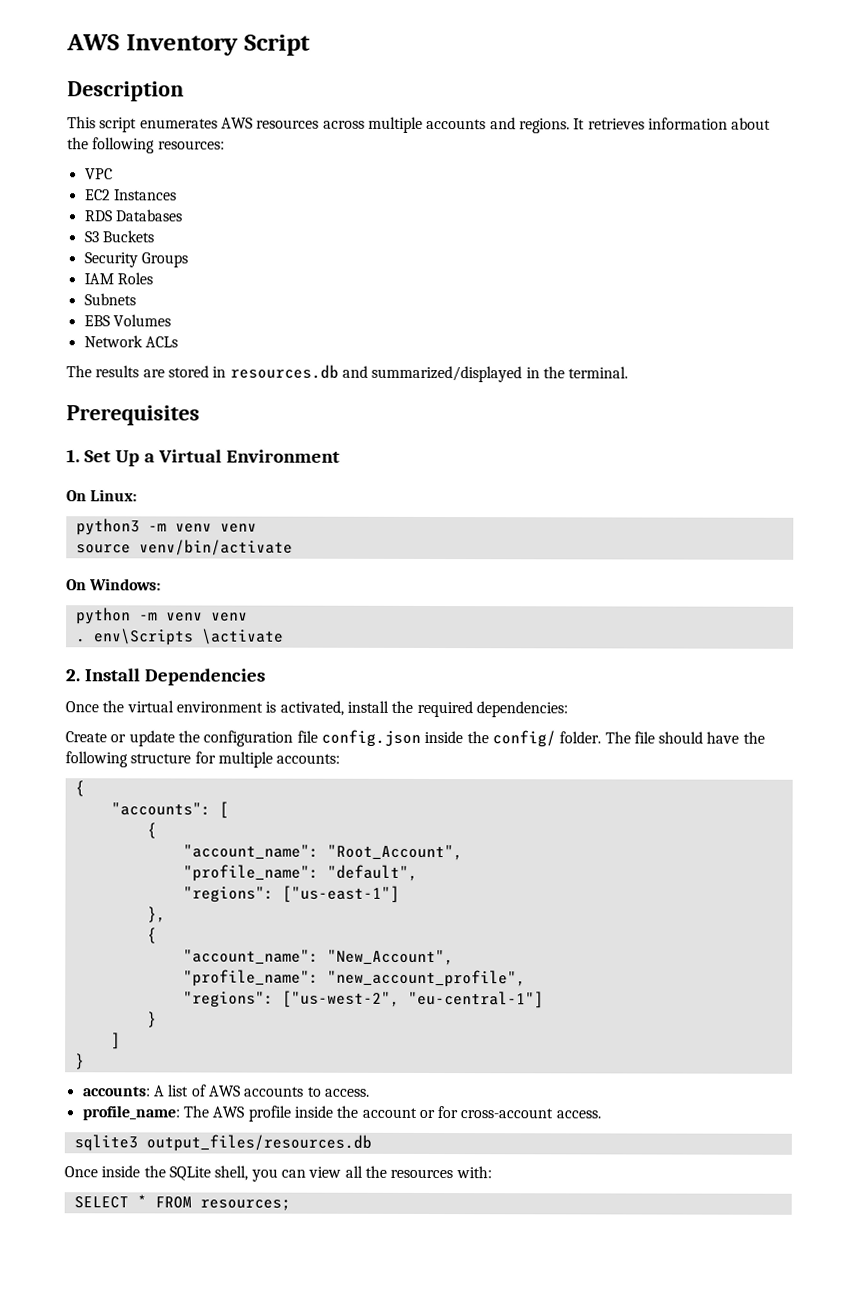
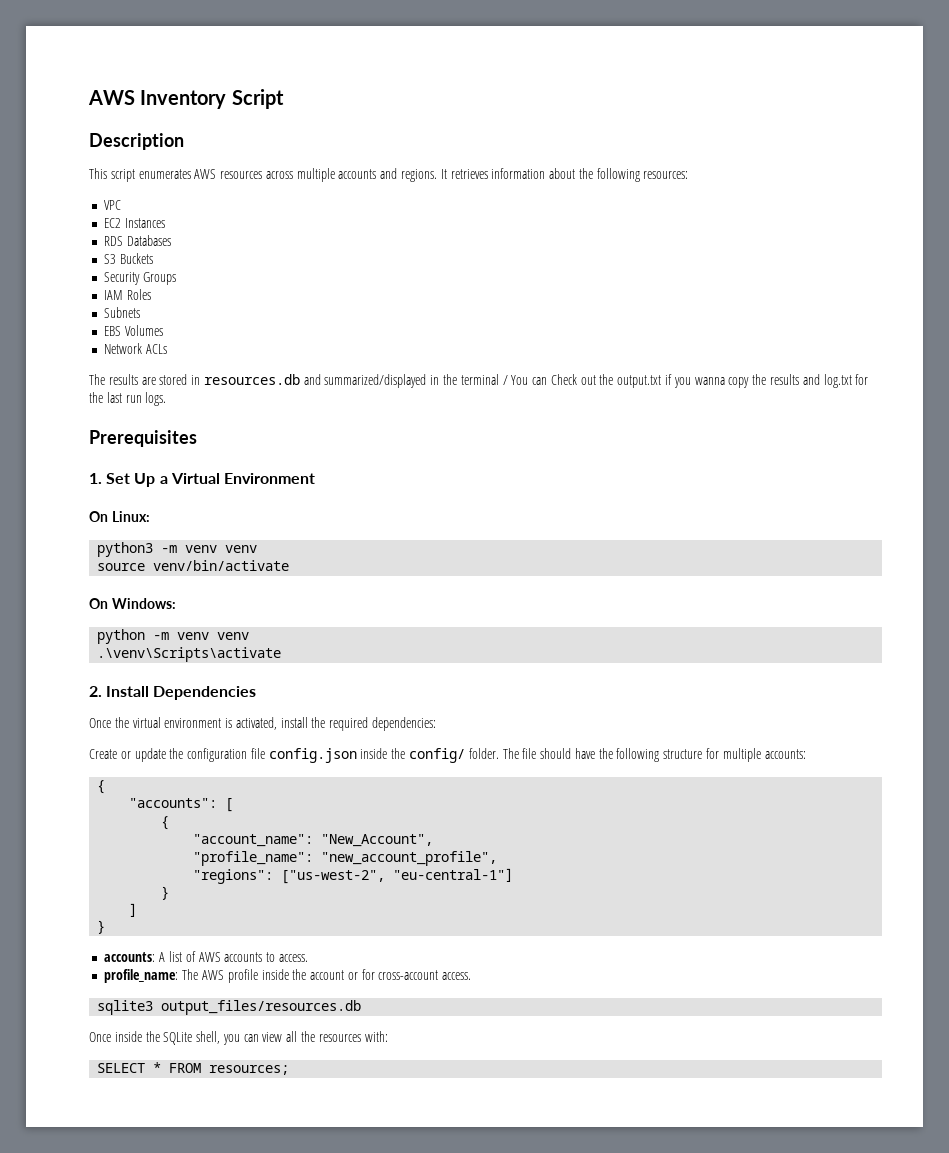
[568,366,629,379] terminal. -> [460,374,869,388] [89,392,167,406] terminal / You can Check out the output.txt if you wanna copy the results and log.txt for the last run logs.
[75,628,284,646] . env\Scripts \activate -> [97,647,282,662] .\venv\Scripts\activate
[182,844,463,861] [182,864,418,882] [182,885,400,903] [146,906,166,923] [146,927,157,944] // "account_name": "Root_Account", // "profile_name": "default", // "regions": ["us-east-1"] // }, // { -> (170, 823) none

